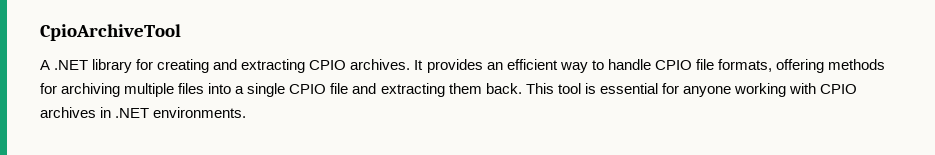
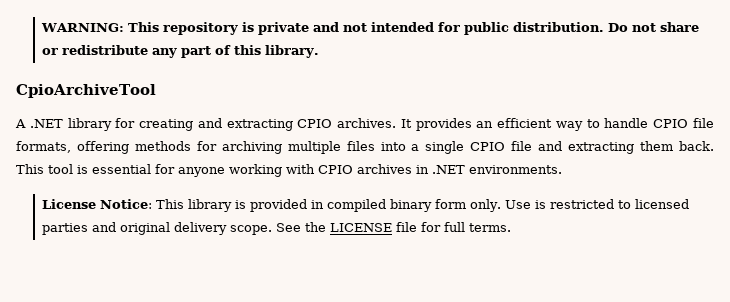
(40, 32) none -> [40,22,699,35] [41,45,319,58] WARNING: This repository is private and not intended for public distribution. Do not share or redistribute any part of this library. //
(247, 112) none -> [41,199,689,212] [41,222,511,235] // License Notice: This library is provided in compiled binary form only. Use is restricted to licensed parties and original delivery scope. See the LICENSE file for full terms.

